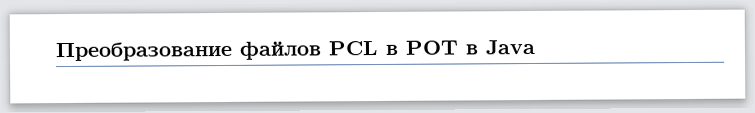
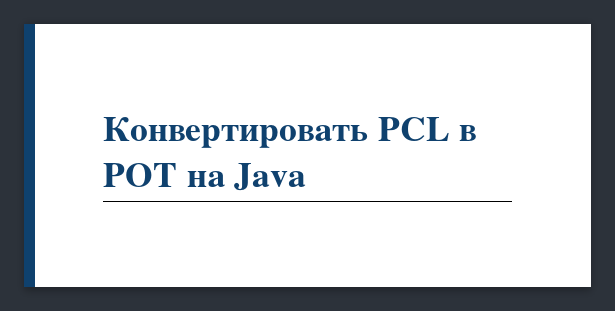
[55,41,322,62] Преобразование файлов -> [103,117,368,148] Конвертировать
[465,44,478,55] в -> [186,171,225,187] на

